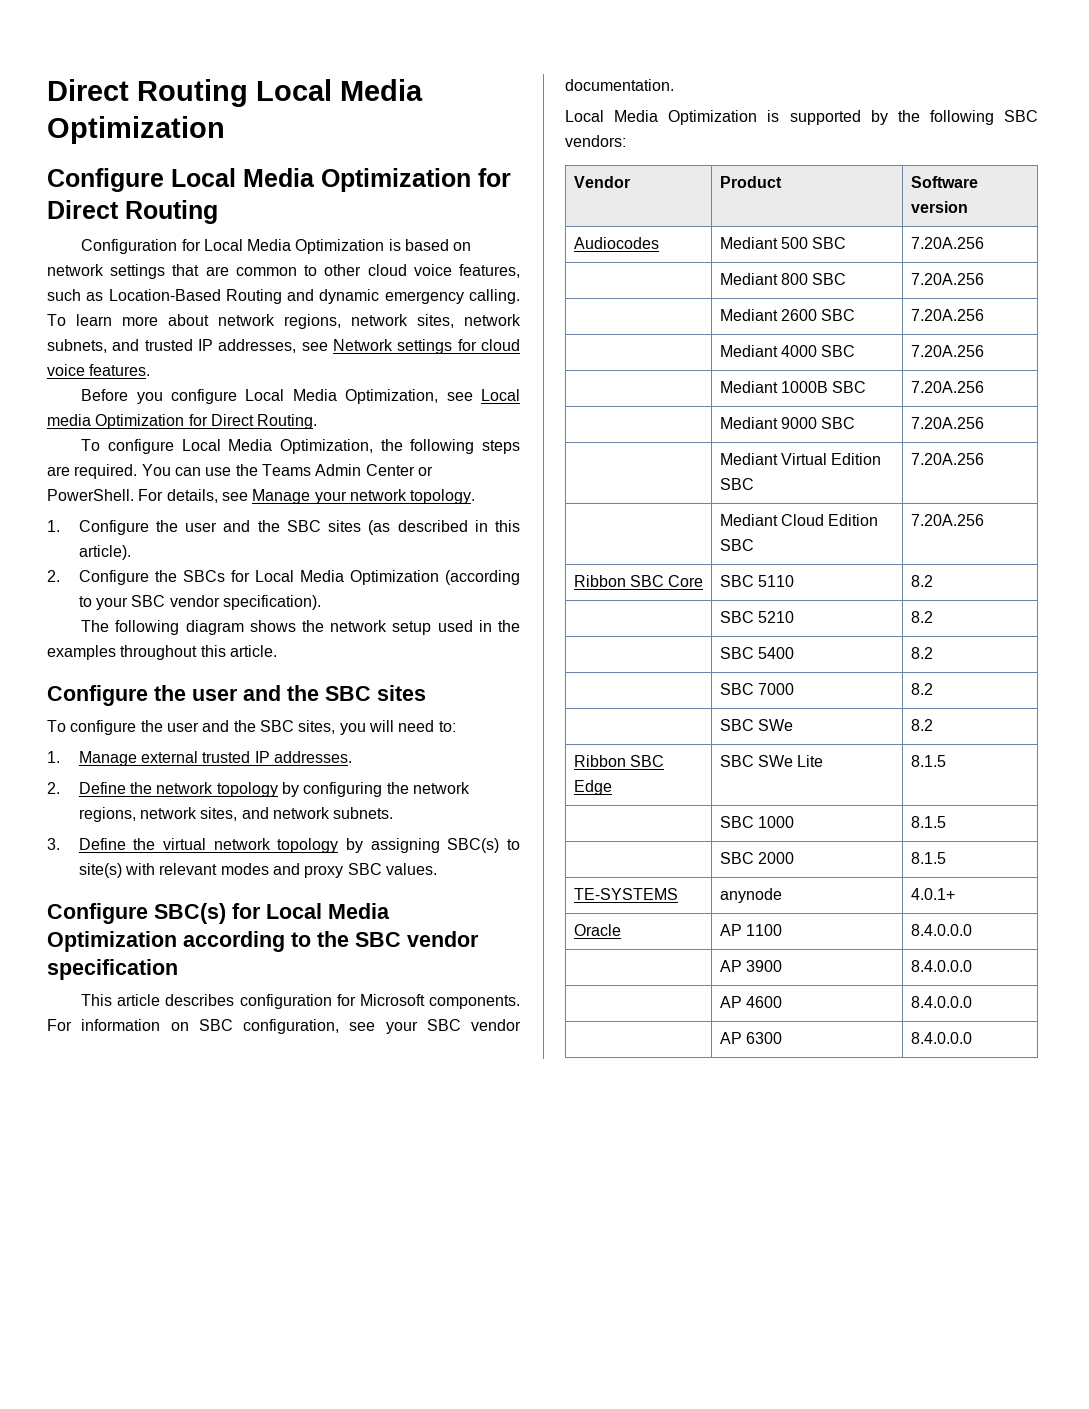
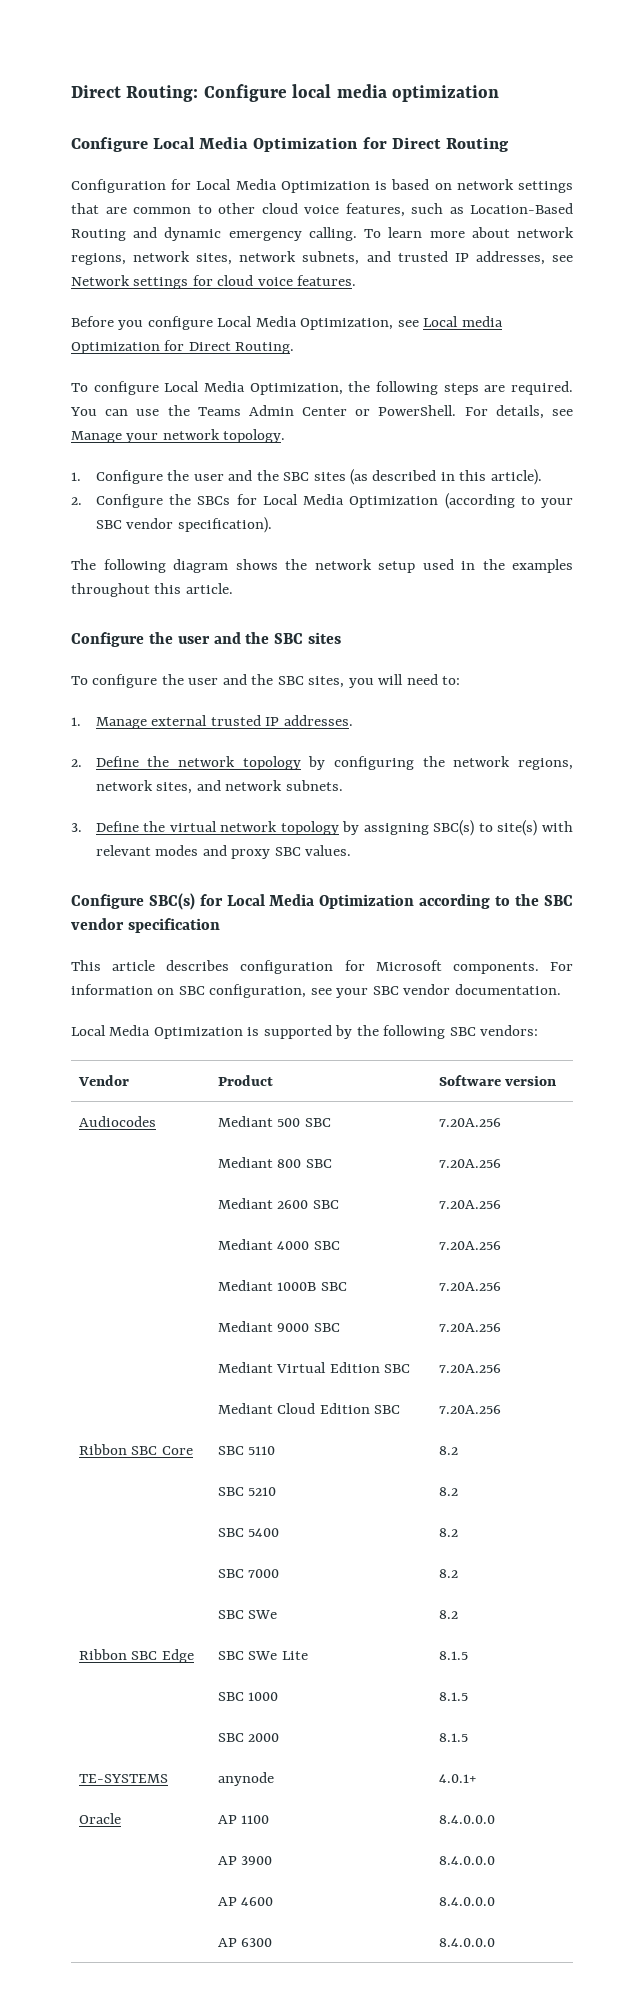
[47,79,423,107] [47,116,225,144] Direct Routing Local Media Optimization -> [71,84,499,102] Direct Routing: Configure local media optimization

